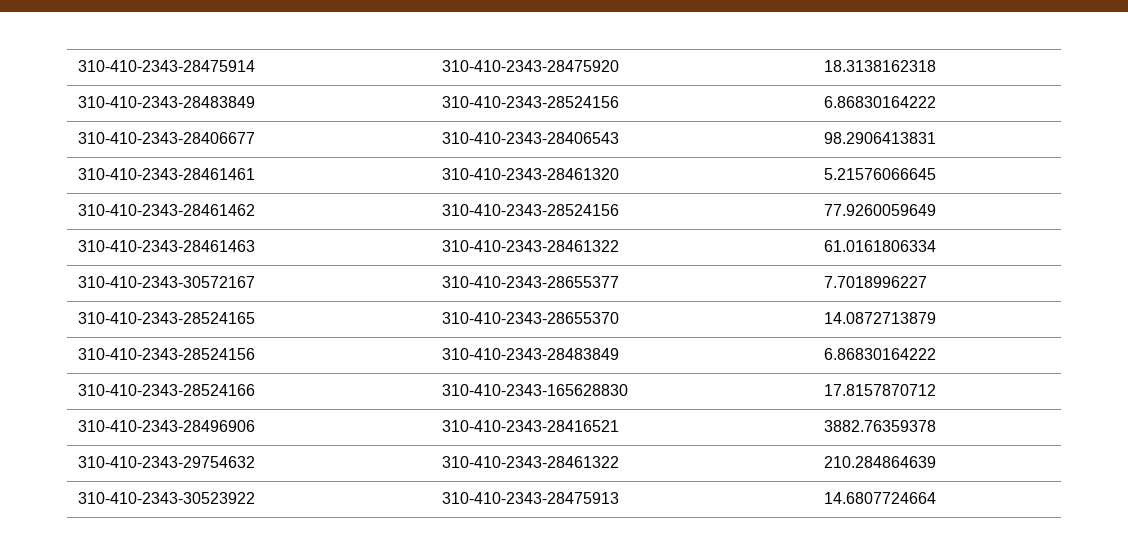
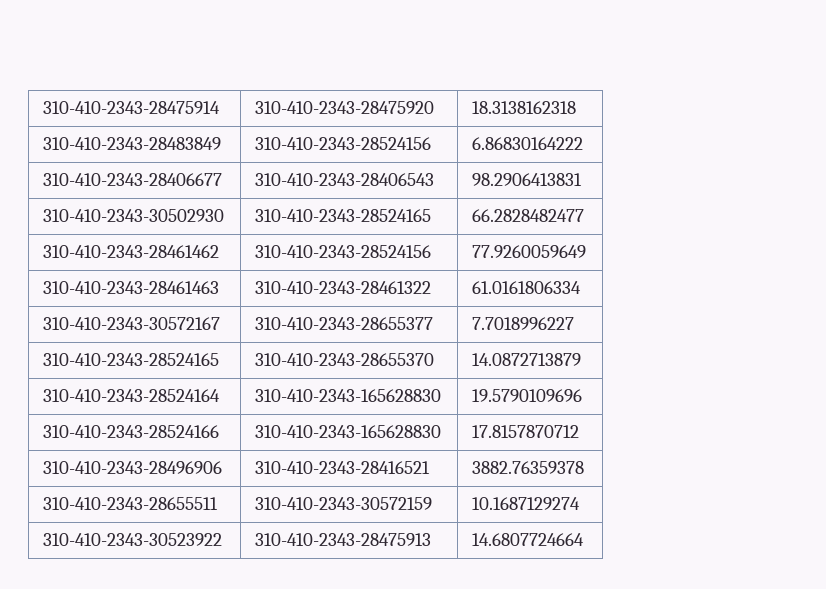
[78,168,256,180] [442,168,620,180] [824,168,937,180] 310-410-2343-28461461 | 310-410-2343-28461320 | 5.21576066645 -> [43,209,225,222] [255,209,432,222] [472,209,585,222] 310-410-2343-30502930 | 310-410-2343-28524165 | 66.2828482477
[78,348,256,360] [442,348,620,360] [824,348,937,360] 310-410-2343-28524156 | 310-410-2343-28483849 | 6.86830164222 -> [43,389,221,402] [255,389,442,402] [472,389,583,402] 310-410-2343-28524164 | 310-410-2343-165628830 | 19.5790109696
[78,456,256,468] [442,456,620,468] [824,456,937,468] 310-410-2343-29754632 | 310-410-2343-28461322 | 210.284864639 -> [43,497,219,510] [255,497,433,510] [472,497,581,510] 310-410-2343-28655511 | 310-410-2343-30572159 | 10.1687129274

